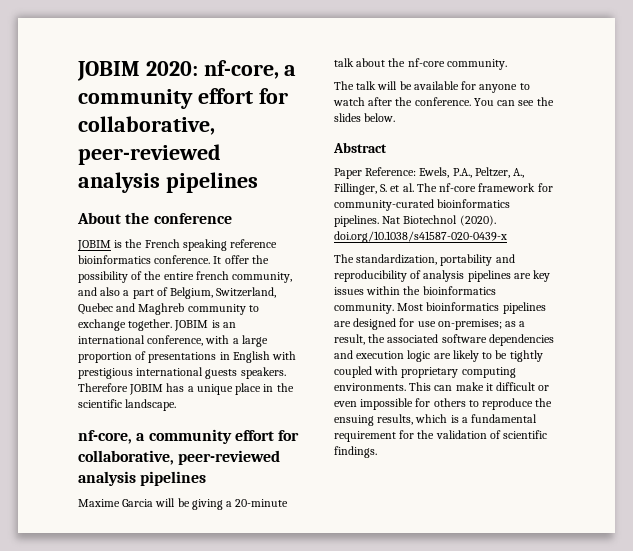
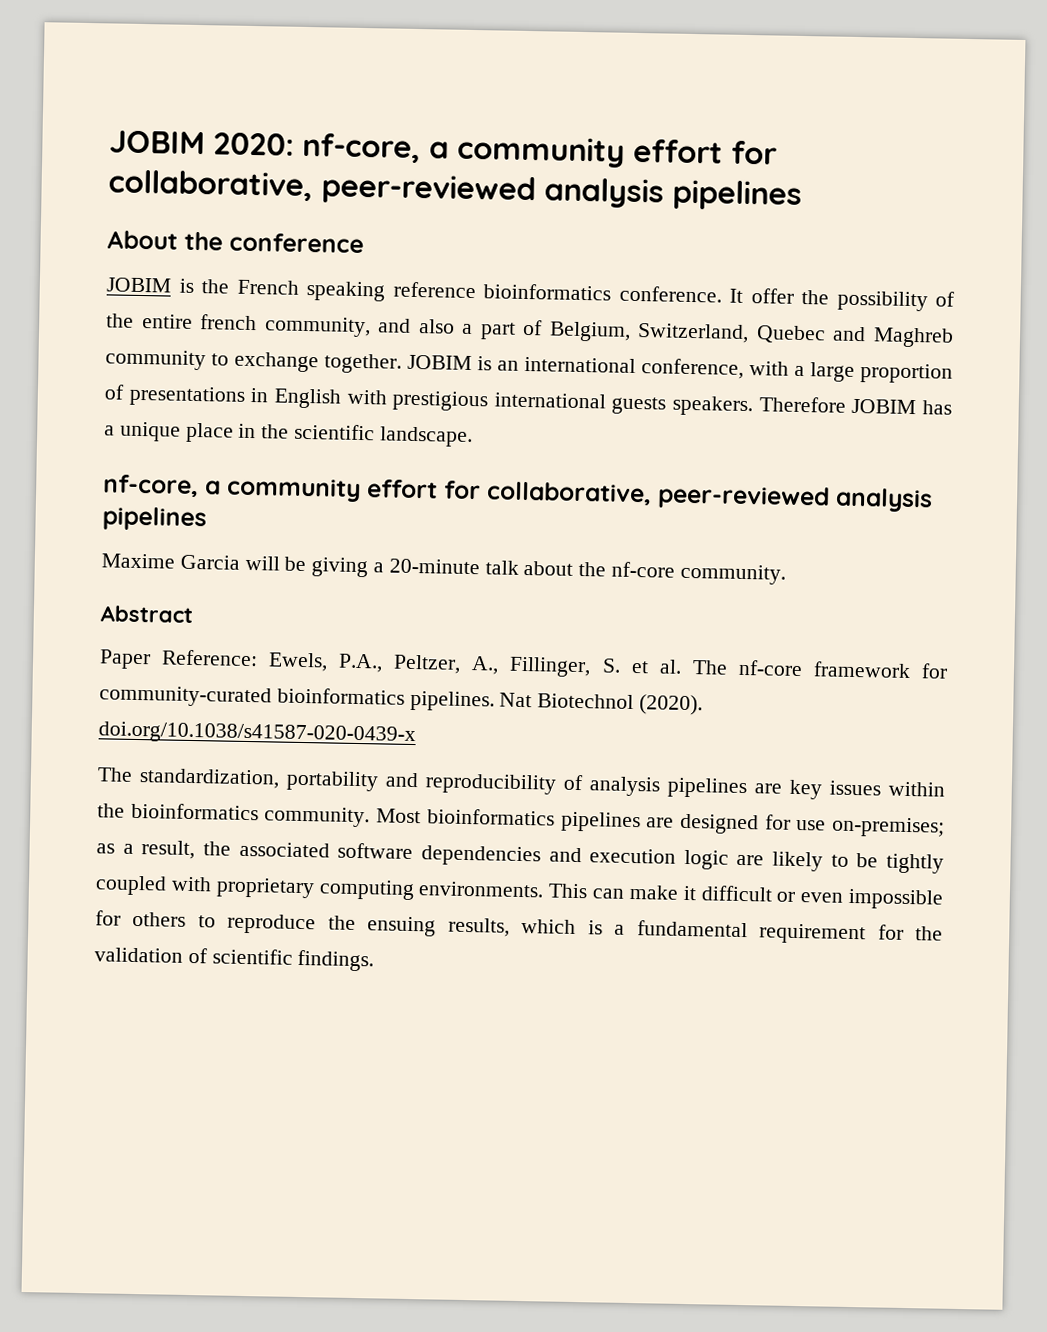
[334,81,530,93] [333,97,554,106] [334,113,396,122] // The talk will be available for anyone to watch after the conference. You can see the slides below. -> (786, 574) none

